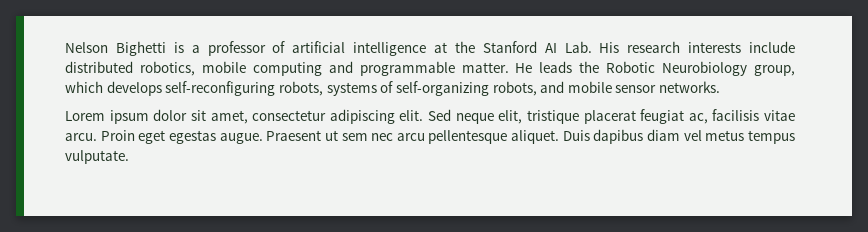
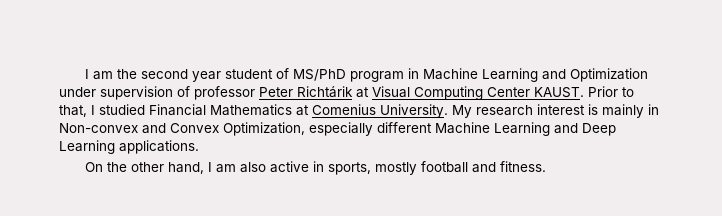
[65,41,795,56] [65,61,795,76] [65,81,721,96] [65,109,795,124] [65,129,795,144] [65,150,129,164] Nelson Bighetti is a professor of artificial intelligence at the Stanford AI Lab. His research interests include distributed robotics, mobile computing and programmable matter. He leads the Robotic Neurobiology group, which develops self-reconfiguring robots, systems of self-organizing robots, and mobile sensor networks. // Lorem ipsum dolor sit amet, consectetur adipiscing elit. Sed neque elit, tristique placerat feugiat ac, facilisis vitae arcu. Proin eget egestas augue. Praesent ut sem nec arcu pellentesque aliquet. Duis dapibus diam vel metus tempus vulputate. -> [85,68,649,82] [59,86,634,100] [59,104,659,118] [59,122,616,136] [59,140,199,154] [85,161,547,175] I am the second year student of MS/PhD program in Machine Learning and Optimization under supervision of professor Peter Richtárik at Visual Computing Center KAUST. Prior to that, I studied Financial Mathematics at Comenius University. My research interest is mainly in Non-convex and Convex Optimization, especially different Machine Learning and Deep Learning applications. // On the other hand, I am also active in sports, mostly football and fitness.

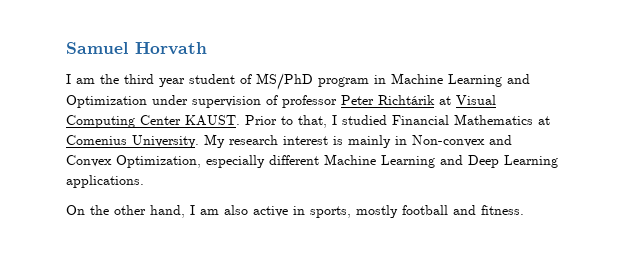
(85, 74) none -> [66,42,207,55] Samuel Horvath //
[141,69,189,79] second -> [124,74,154,84] third

